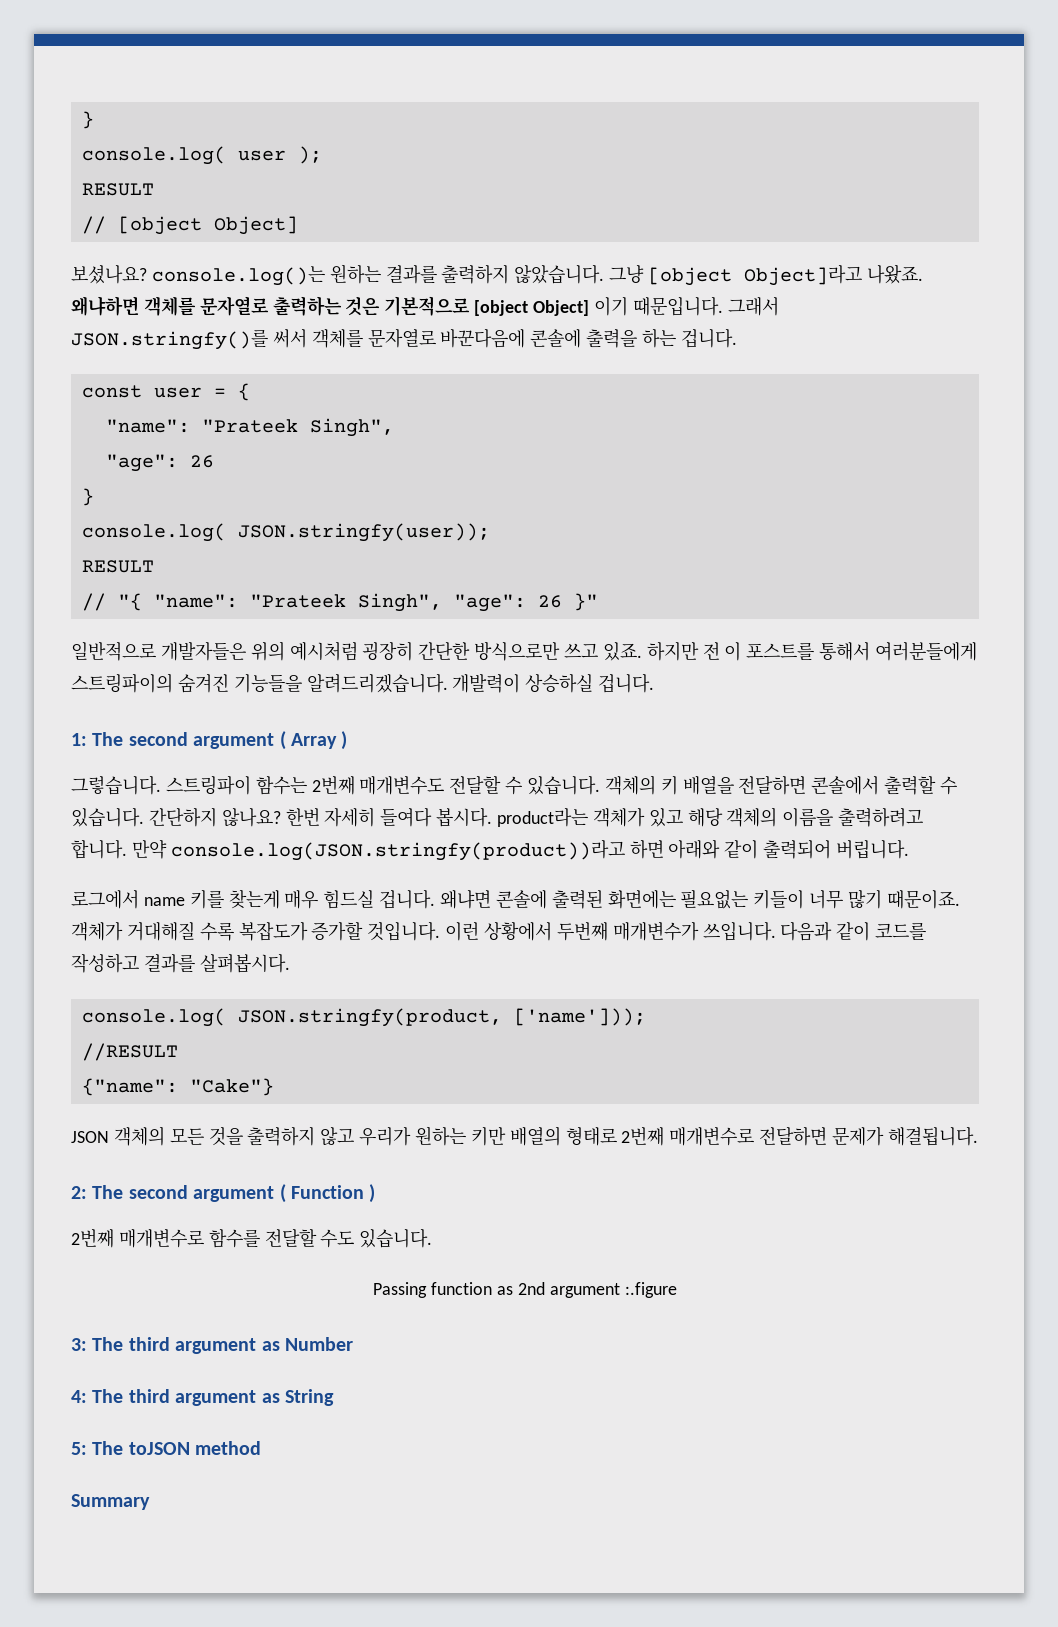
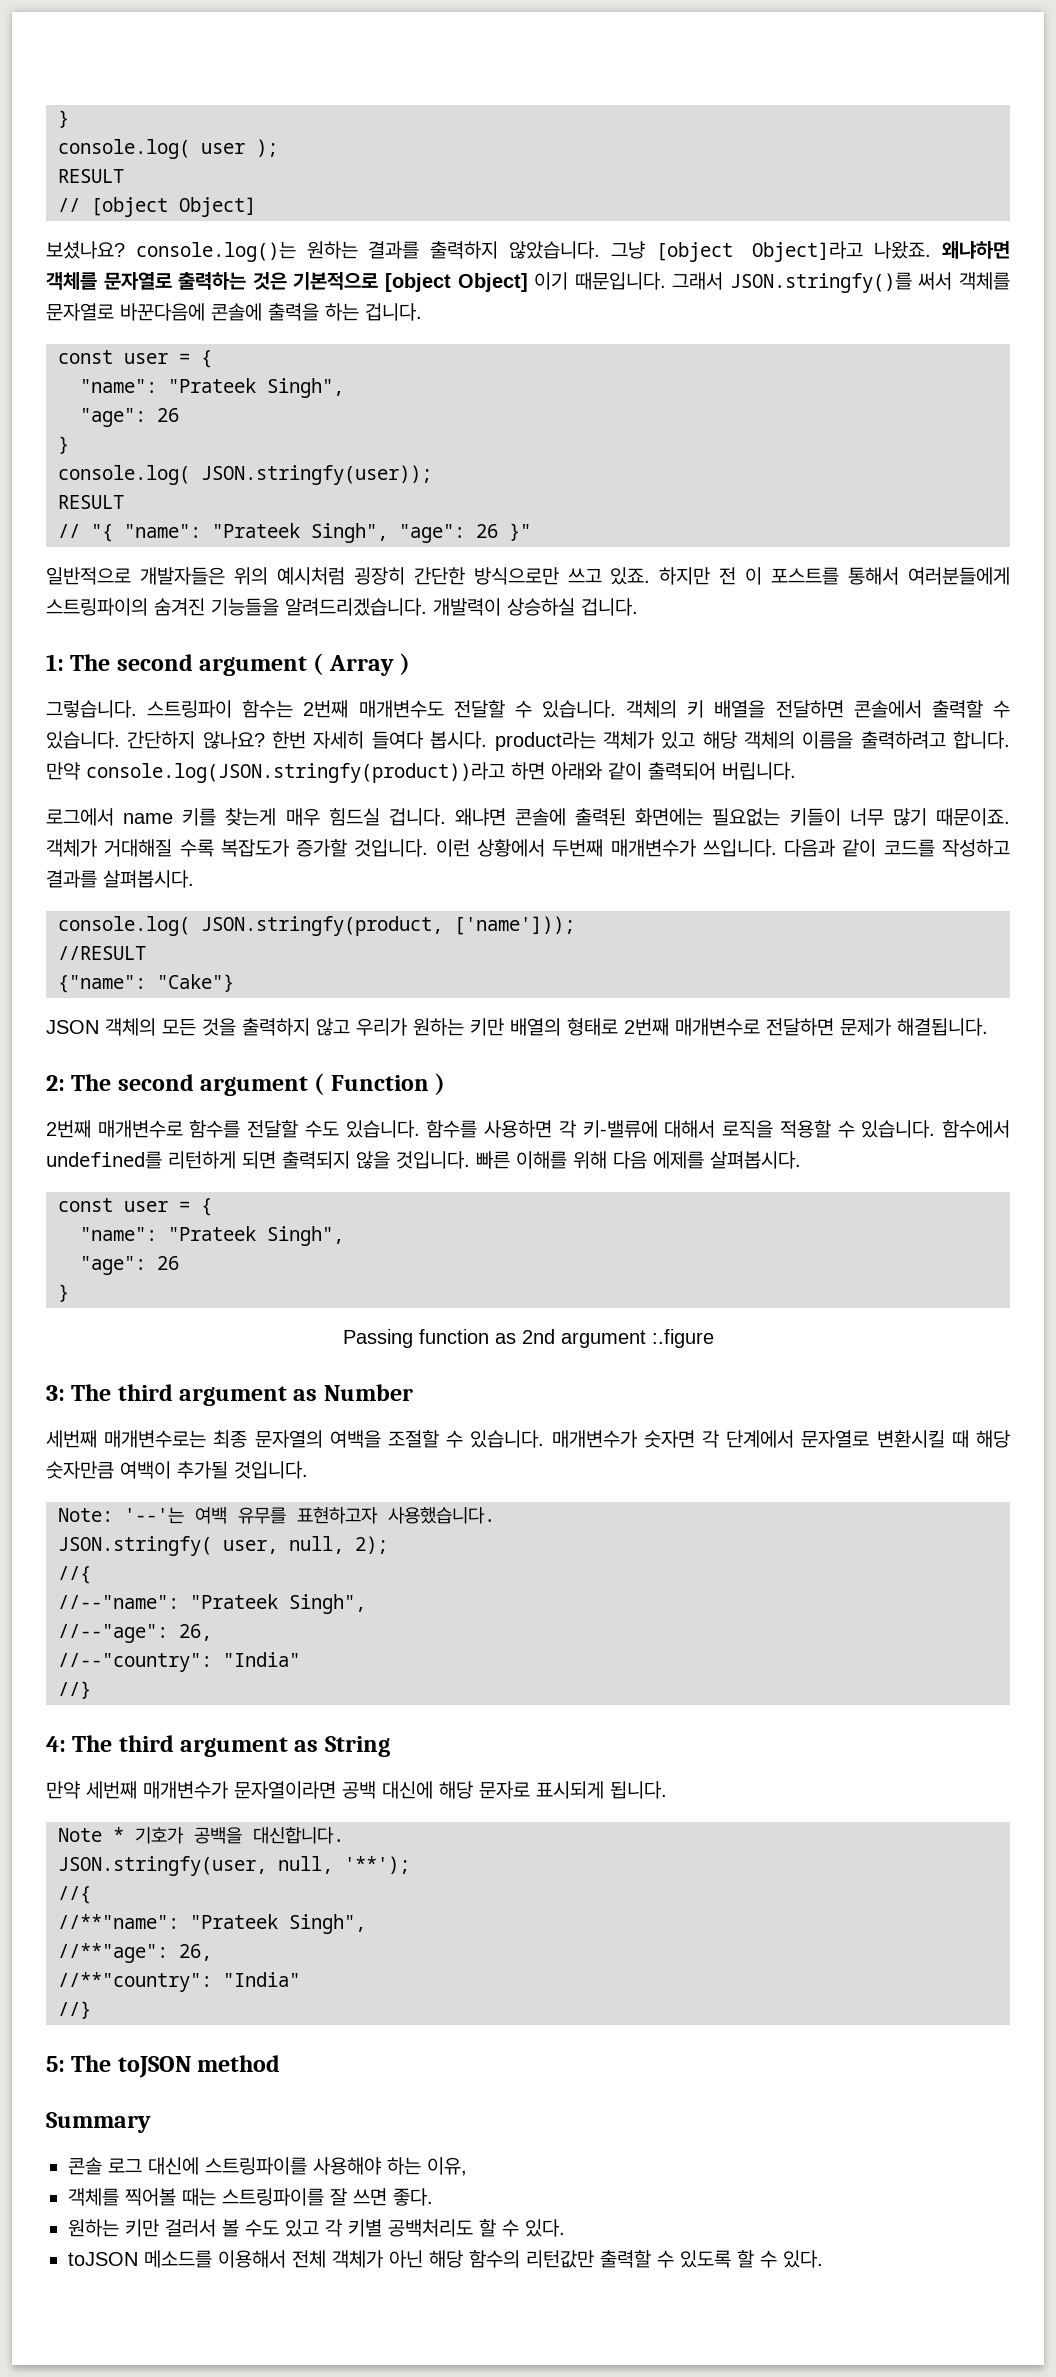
(433, 1238) none -> [426,1120,1011,1138] [46,1151,801,1169] [58,1198,212,1216] [80,1226,344,1246] [80,1256,179,1275] [58,1284,69,1302] 함수를 사용하면 각 키-밸류에 대해서 로직을 적용할 수 있습니다. 함수에서 undefined를 리턴하게 되면 출력되지 않을 것입니다. 빠른 이해를 위해 다음 에제를 살펴봅시다. // const user = { // "name": "Prateek Singh", // "age": 26 // }
(353, 1344) none -> [46,1430,1011,1448] [46,1461,308,1479] [58,1507,495,1524] [58,1536,388,1556] [58,1566,91,1584] [58,1594,366,1614] [58,1624,212,1643] [58,1652,300,1672] [58,1681,91,1699] // 세번째 매개변수로는 최종 문자열의 여백을 조절할 수 있습니다. 매개변수가 숫자면 각 단계에서 문자열로 변환시킬 때 해당 숫자만큼 여백이 추가될 것입니다. // Note: '--'는 여백 유무를 표현하고자 사용했습니다. // JSON.stringfy( user, null, 2); // //{ // //--"name": "Prateek Singh", // //--"age": 26, // //--"country": "India" // //}
(334, 1397) none -> [46,1781,667,1799] [58,1826,344,1844] [58,1856,410,1876] [58,1886,91,1904] [58,1914,366,1934] [58,1943,212,1963] [58,1972,300,1992] [58,2001,91,2019] // 만약 세번째 매개변수가 문자열이라면 공백 대신에 해당 문자로 표시되게 됩니다. // Note * 기호가 공백을 대신합니다. // JSON.stringfy(user, null, '**'); // //{ // //**"name": "Prateek Singh", // //**"age": 26, // //**"country": "India" // //}
(150, 1502) none -> [68,2157,467,2176] [68,2188,433,2206] [68,2219,565,2237] [68,2250,823,2268] // 콘솔 로그 대신에 스트링파이를 사용해야 하는 이유, // 객체를 찍어볼 때는 스트링파이를 잘 쓰면 좋다. // 원하는 키만 걸러서 볼 수도 있고 각 키별 공백처리도 할 수 있다. // toJSON 메소드를 이용해서 전체 객체가 아닌 해당 함수의 리턴값만 출력할 수 있도록 할 수 있다.

